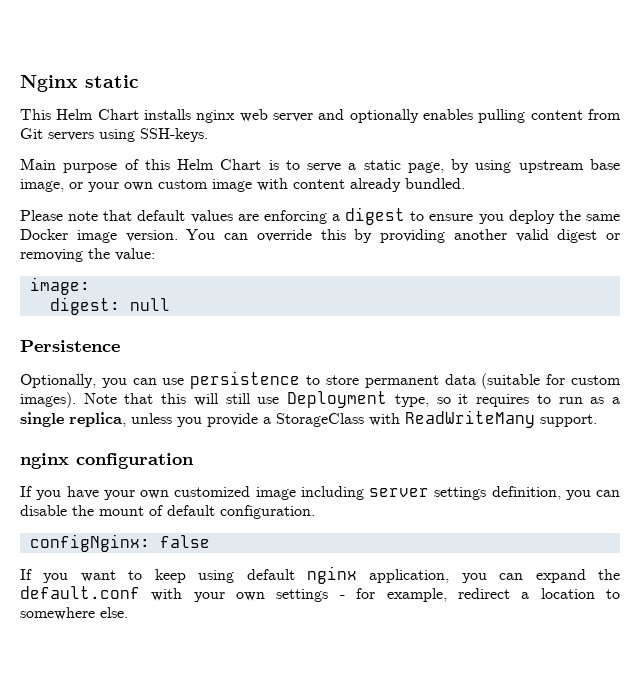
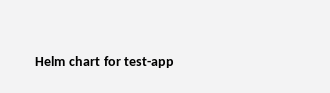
[20,75,139,92] [20,109,621,123] [20,128,208,142] [20,158,620,173] [20,178,465,192] [20,207,620,225] [20,229,620,243] [20,248,155,262] [29,277,90,295] [49,297,170,315] [20,340,120,352] [20,371,621,389] [20,391,621,408] [20,410,597,428] [20,453,194,469] [20,486,620,500] [20,505,315,519] [29,534,210,552] [20,566,620,584] [20,586,621,602] [20,607,128,620] Nginx static // This Helm Chart installs nginx web server and optionally enables pulling content from Git servers using SSH-keys. // Main purpose of this Helm Chart is to serve a static page, by using upstream base image, or your own custom image with content already bundled. // Please note that default values are enforcing a digest to ensure you deploy the same Docker image version. You can override this by providing another valid digest or removing the value: // image: // digest: null // Persistence // Optionally, you can use persistence to store permanent data (suitable for custom images). Note that this will still use Deployment type, so it requires to run as a single replica, unless you provide a StorageClass with ReadWriteMany support. // nginx configuration // If you have your own customized image including server settings definition, you can disable the mount of default configuration. // configNginx: false // If you want to keep using default nginx application, you can expand the default.conf with your own settings - for example, redirect a location to somewhere else. -> [35,56,175,68] Helm chart for test-app

